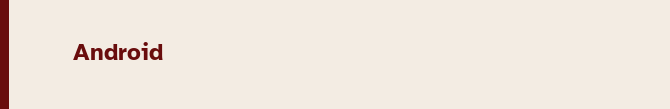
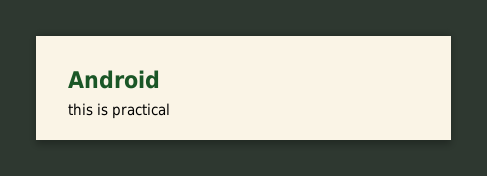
(163, 51) none -> [68,103,170,119] // this is practical

